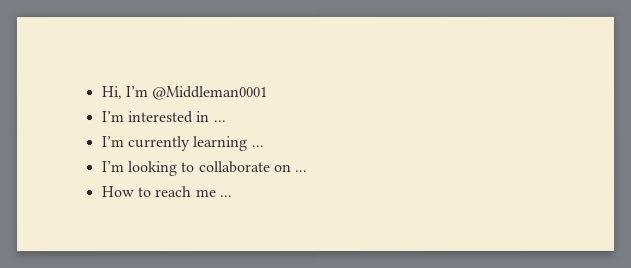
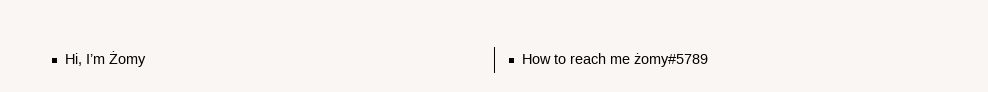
[151,86,268,101] [100,111,226,124] [101,136,265,152] [101,161,309,177] @Middleman0001 // I’m interested in ... // I’m currently learning ... // I’m looking to collaborate on ... -> [108,51,146,67] Żomy
[219,195,233,198] ... -> [633,53,708,67] żomy#5789

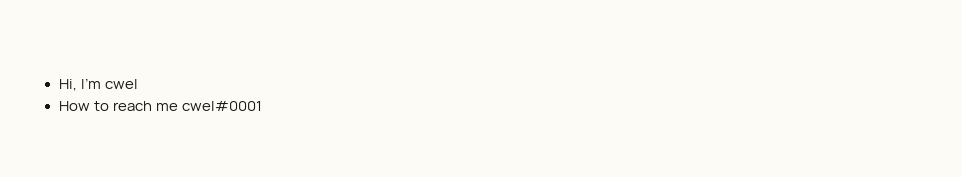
[108,51,146,67] Żomy -> [104,79,138,89] cwel
[633,53,708,67] żomy#5789 -> [181,101,262,111] cwel#0001

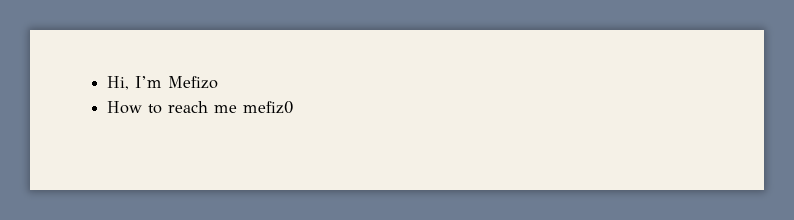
[104,79,138,89] cwel -> [168,76,219,89] Mefizo
[181,101,262,111] cwel#0001 -> [243,101,294,114] mefiz0

